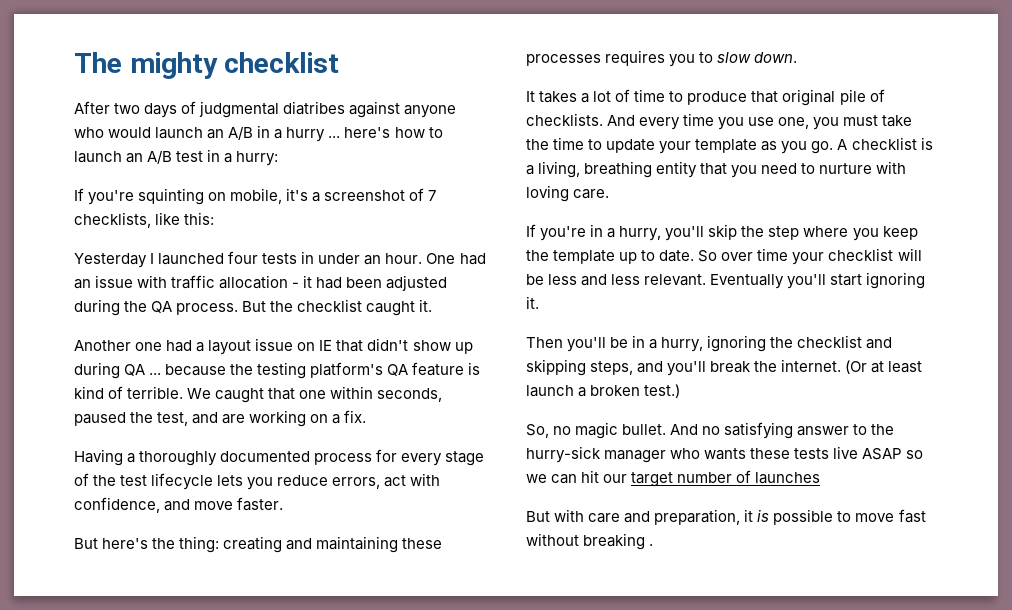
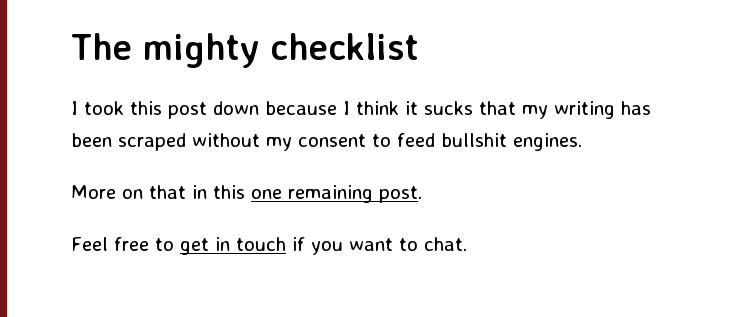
[74,101,457,118] [74,125,443,142] [74,149,279,166] [74,188,437,205] [74,212,215,228] [74,251,486,268] [74,275,448,291] [74,299,433,316] [74,338,473,355] [74,362,481,379] [74,386,443,403] [74,410,367,427] [74,449,485,466] [74,473,441,490] [74,497,284,513] [74,536,443,553] [526,50,798,67] [526,89,885,106] [526,113,913,130] [526,137,933,154] [526,161,907,178] [526,185,610,202] [526,224,918,241] [526,248,922,265] [526,272,926,289] [526,296,539,309] [526,335,893,352] [526,359,923,376] [526,384,681,398] [526,422,895,439] [526,446,924,463] [526,470,821,487] [526,509,926,525] [526,533,654,550] After two days of judgmental diatribes against anyone who would launch an A/B in a hurry ... here's how to launch an A/B test in a hurry: // If you're squinting on mobile, it's a screenshot of 7 checklists, like this: // Yesterday I launched four tests in under an hour. One had an issue with traffic allocation - it had been adjusted during the QA process. But the checklist caught it. // Another one had a layout issue on IE that didn't show up during QA ... because the testing platform's QA feature is kind of terrible. We caught that one within seconds, paused the test, and are working on a fix. // Having a thoroughly documented process for every stage of the test lifecycle lets you reduce errors, act with confidence, and move faster. // But here's the thing: creating and maintaining these processes requires you to slow down. // It takes a lot of time to produce that original pile of checklists. And every time you use one, you must take the time to update your template as you go. A checklist is a living, breathing entity that you need to nurture with loving care. // If you're in a hurry, you'll skip the step where you keep the template up to date. So over time your checklist will be less and less relevant. Eventually you'll start ignoring it. // Then you'll be in a hurry, ignoring the checklist and skipping steps, and you'll break the internet. (Or at least launch a broken test.) // So, no magic bullet. And no satisfying answer to the hurry-sick manager who wants these tests live ASAP so we can hit our target number of launches // But with care and preparation, it is possible to move fast without breaking . -> [71,101,651,119] [71,133,582,151] [71,185,422,203] [71,237,467,255] I took this post down because I think it sucks that my writing has been scraped without my consent to feed bullshit engines. // More on that in this one remaining post. // Feel free to get in touch if you want to chat.

